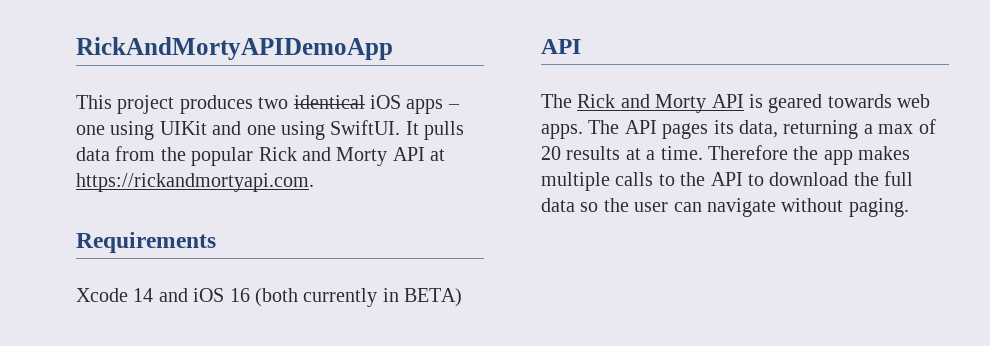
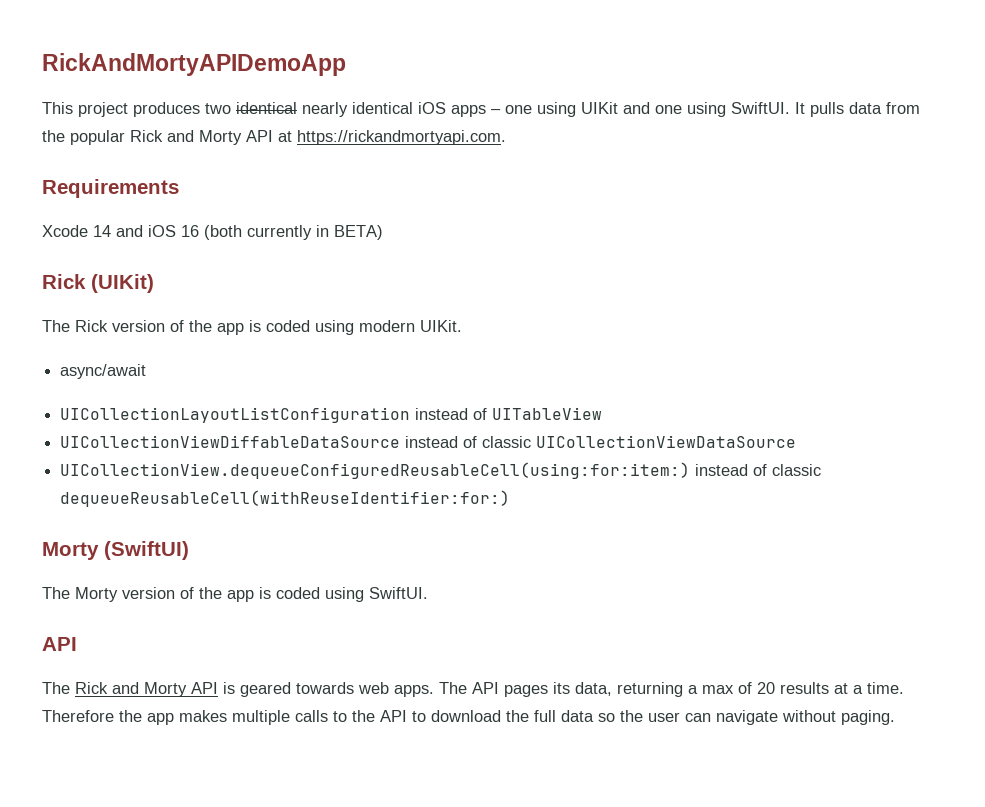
(365, 102) none -> [302,102,413,117] nearly identical
(463, 297) none -> [42,274,154,293] [42,320,462,335] [60,364,147,379] [60,407,603,423] [60,435,797,448] [60,462,822,479] [60,490,511,507] [42,541,189,560] [42,587,428,602] // Rick (UIKit) // The Rick version of the app is coded using modern UIKit. // async/await // UICollectionLayoutListConfiguration instead of UITableView // UICollectionViewDiffableDataSource instead of classic UICollectionViewDataSource // UICollectionView.dequeueConfiguredReusableCell(using:for:item:) instead of classic dequeueReusableCell(withReuseIdentifier:for:) // Morty (SwiftUI) // The Morty version of the app is coded using SwiftUI.

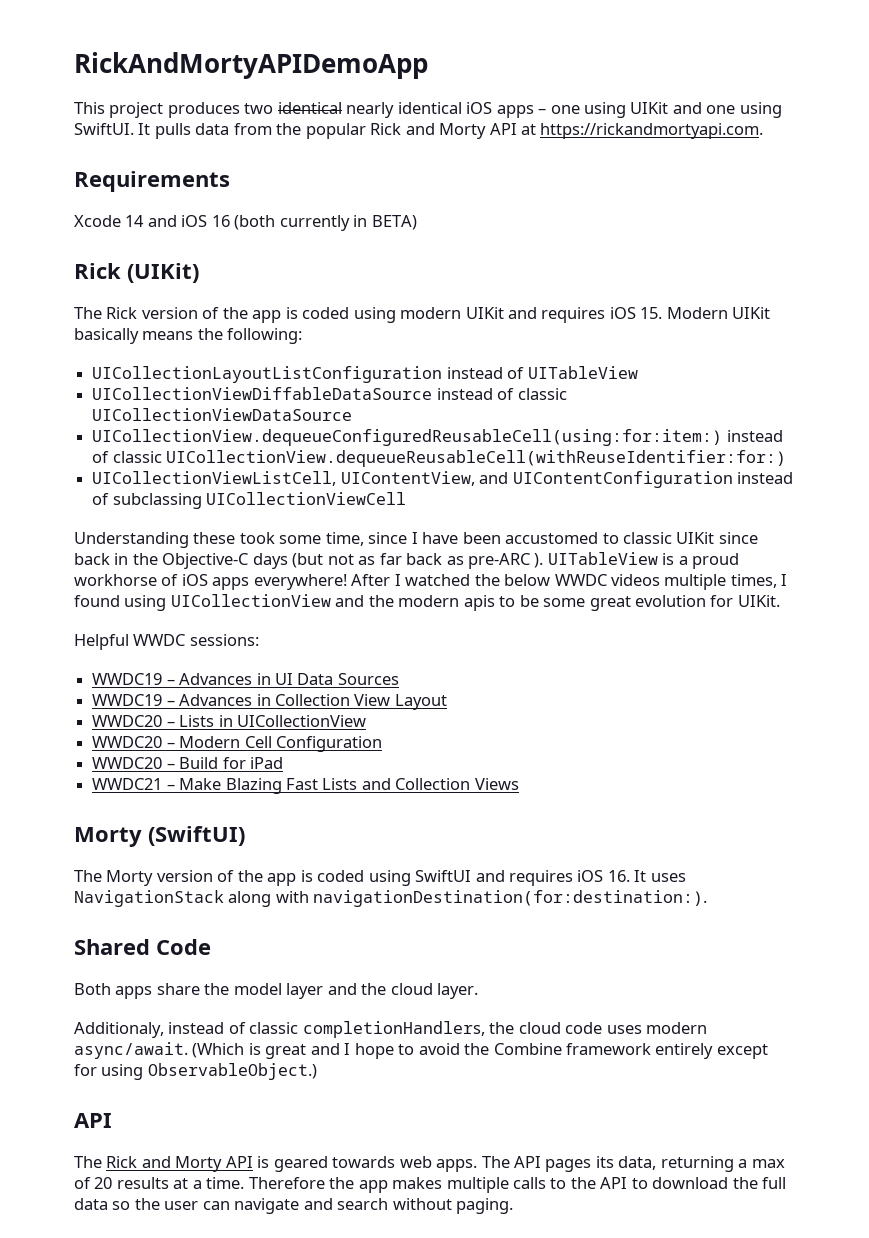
[420,320,462,332] [60,364,147,379] UIKit. // async/await -> [465,307,771,323] [74,328,303,344] UIKit and requires iOS 15. Modern UIKit basically means the following:
[60,490,511,507] dequeueReusableCell(withReuseIdentifier:for:) -> [166,450,787,467] [92,471,793,488] [92,492,407,509] [74,532,758,548] [74,552,740,569] [74,574,788,590] [74,594,780,611] [74,634,259,650] [92,673,399,685] [92,694,447,710] [92,715,366,727] [92,736,382,752] [92,757,283,769] [92,778,519,794] UICollectionView.dequeueReusableCell(withReuseIdentifier:for:) // UICollectionViewListCell, UIContentView, and UIContentConfiguration instead of subclassing UICollectionViewCell // Understanding these took some time, since I have been accustomed to classic UIKit since back in the Objective-C days (but not as far back as pre-ARC ). UITableView is a proud workhorse of iOS apps everywhere! After I watched the below WWDC videos multiple times, I found using UICollectionView and the modern apis to be some great evolution for UIKit. // Helpful WWDC sessions: // WWDC19 – Advances in UI Data Sources // WWDC19 – Advances in Collection View Layout // WWDC20 – Lists in UICollectionView // WWDC20 – Modern Cell Configuration // WWDC20 – Build for iPad // WWDC21 – Make Blazing Fast Lists and Collection Views
[369,587,428,599] SwiftUI. -> [415,870,686,886] [74,890,708,907] [74,939,211,955] [74,983,479,999] [74,1021,708,1038] [74,1042,768,1059] [74,1063,317,1080] SwiftUI and requires iOS 16. It uses NavigationStack along with navigationDestination(for:destination:). // Shared Code // Both apps share the model layer and the cloud layer. // Additionaly, instead of classic completionHandlers, the cloud code uses modern async/await. (Which is great and I hope to avoid the Combine framework entirely except for using ObservableObject.)
(778, 717) none -> [303,1198,389,1210] and search

